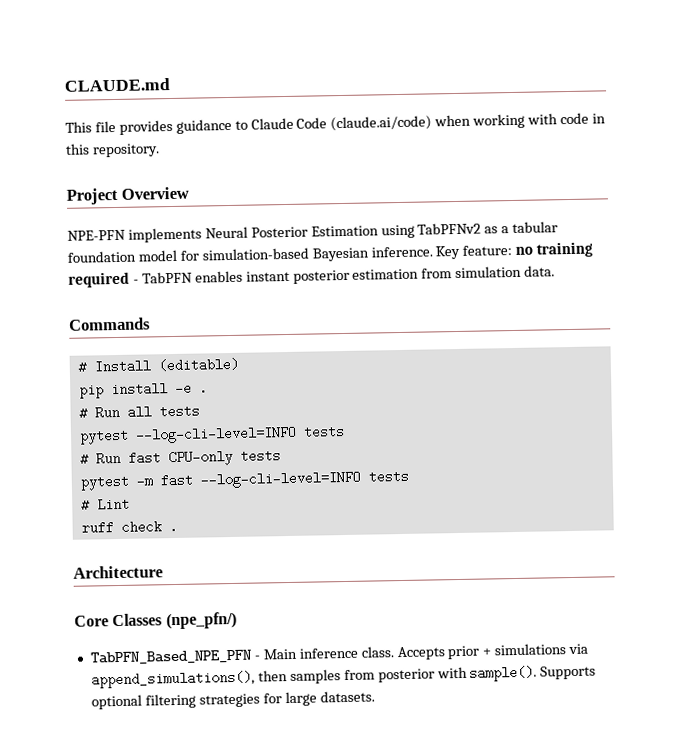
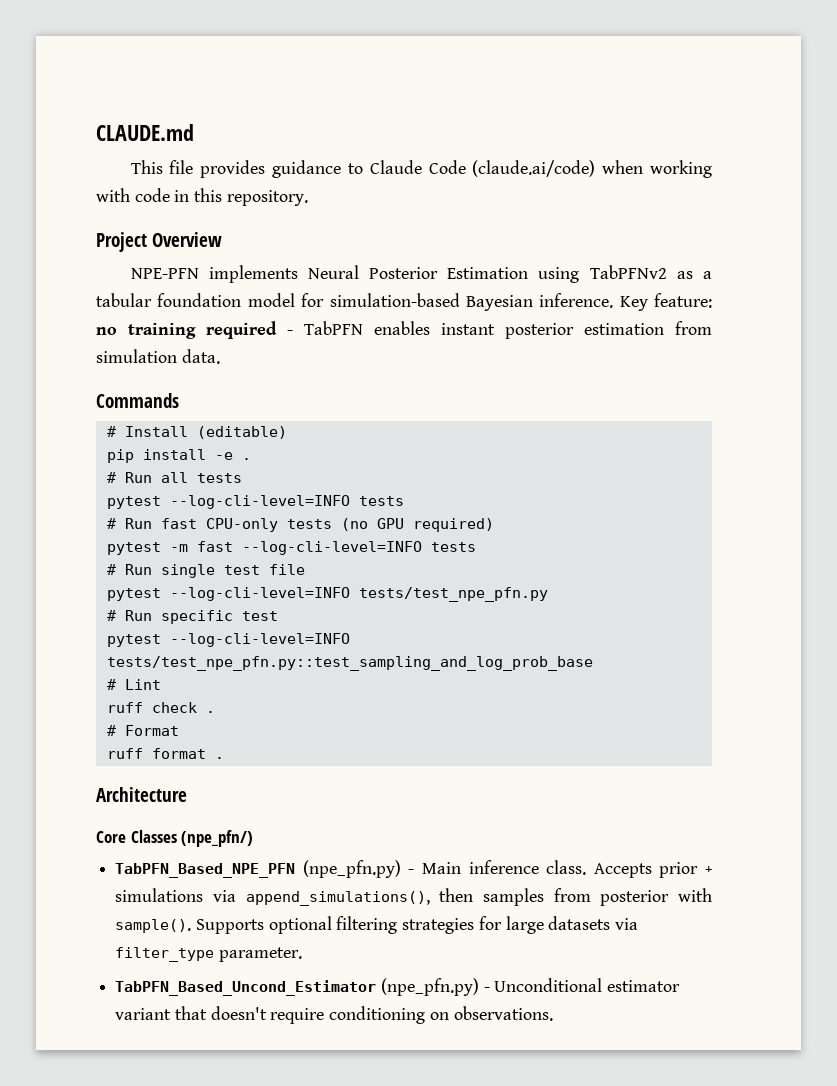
(281, 456) none -> [340,518,494,532] (no GPU required)
(409, 476) none -> [106,564,305,578] [106,587,548,602] [106,610,278,624] [106,633,350,647] [106,656,593,671] // # Run single test file // pytest --log-cli-level=INFO tests/test_npe_pfn.py // # Run specific test // pytest --log-cli-level=INFO tests/test_npe_pfn.py::test_sampling_and_log_prob_base
(178, 526) none -> [106,725,179,736] [106,748,224,759] // # Format // ruff format .
(253, 657) none -> [302,860,401,878] (npe_pfn.py)
[319,690,375,703] datasets. -> [548,916,639,930] [115,947,302,962] [115,978,681,996] [115,1006,553,1024] datasets via filter_type parameter. // TabPFN_Based_Uncond_Estimator (npe_pfn.py) - Unconditional estimator variant that doesn't require conditioning on observations.

